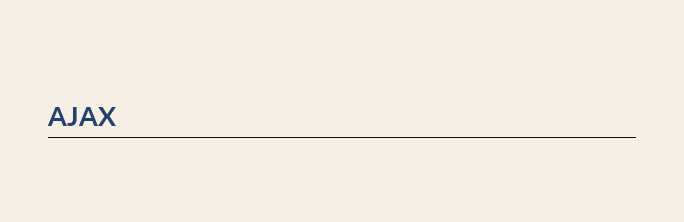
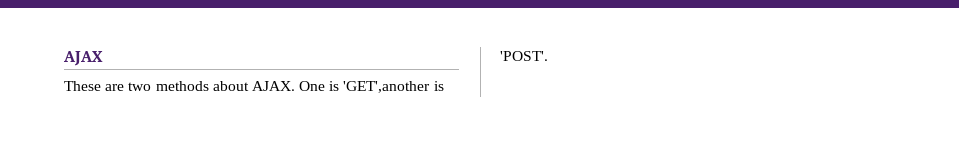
(117, 116) none -> [64,81,444,93] [500,51,548,61] // These are two methods about AJAX. One is 'GET',another is 'POST'.

